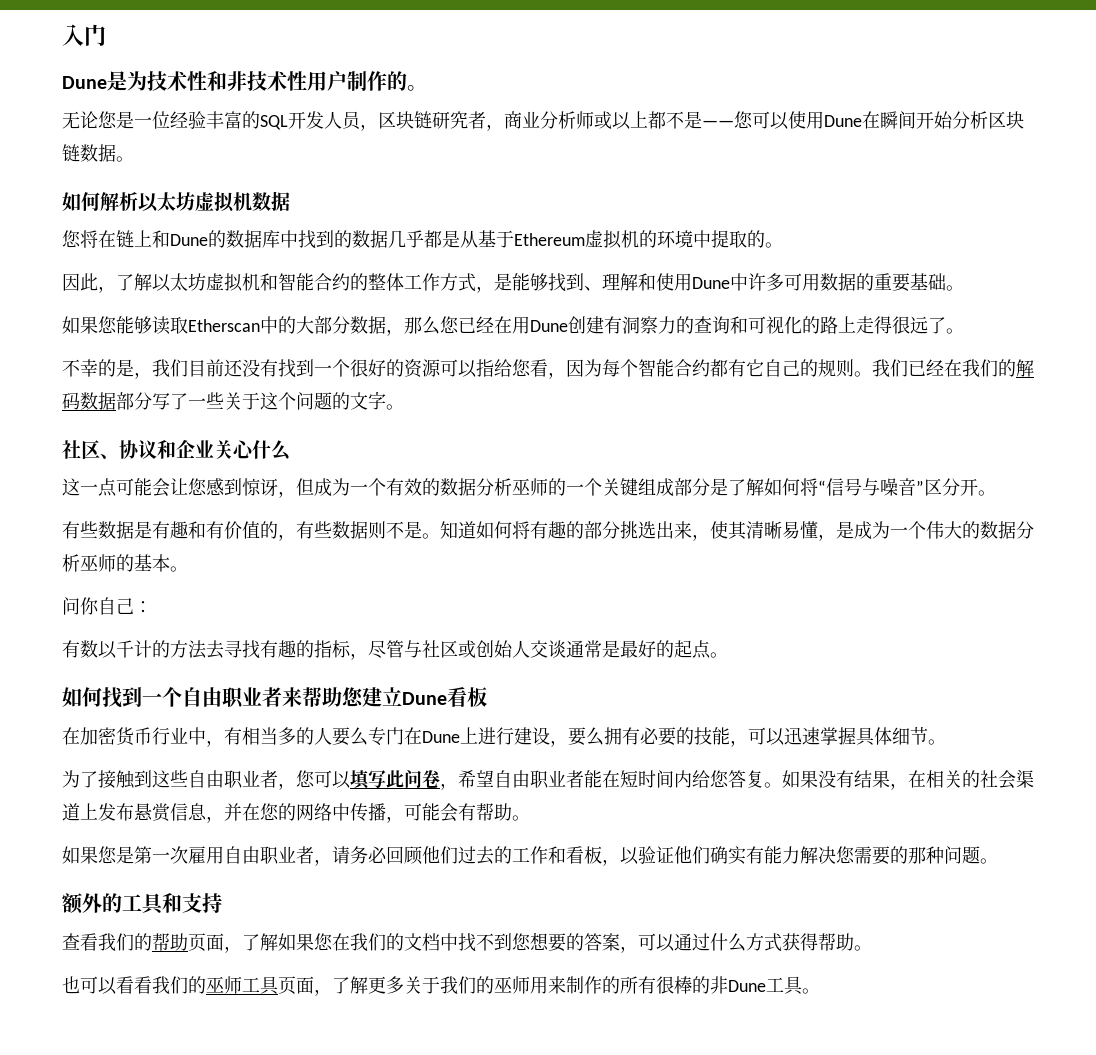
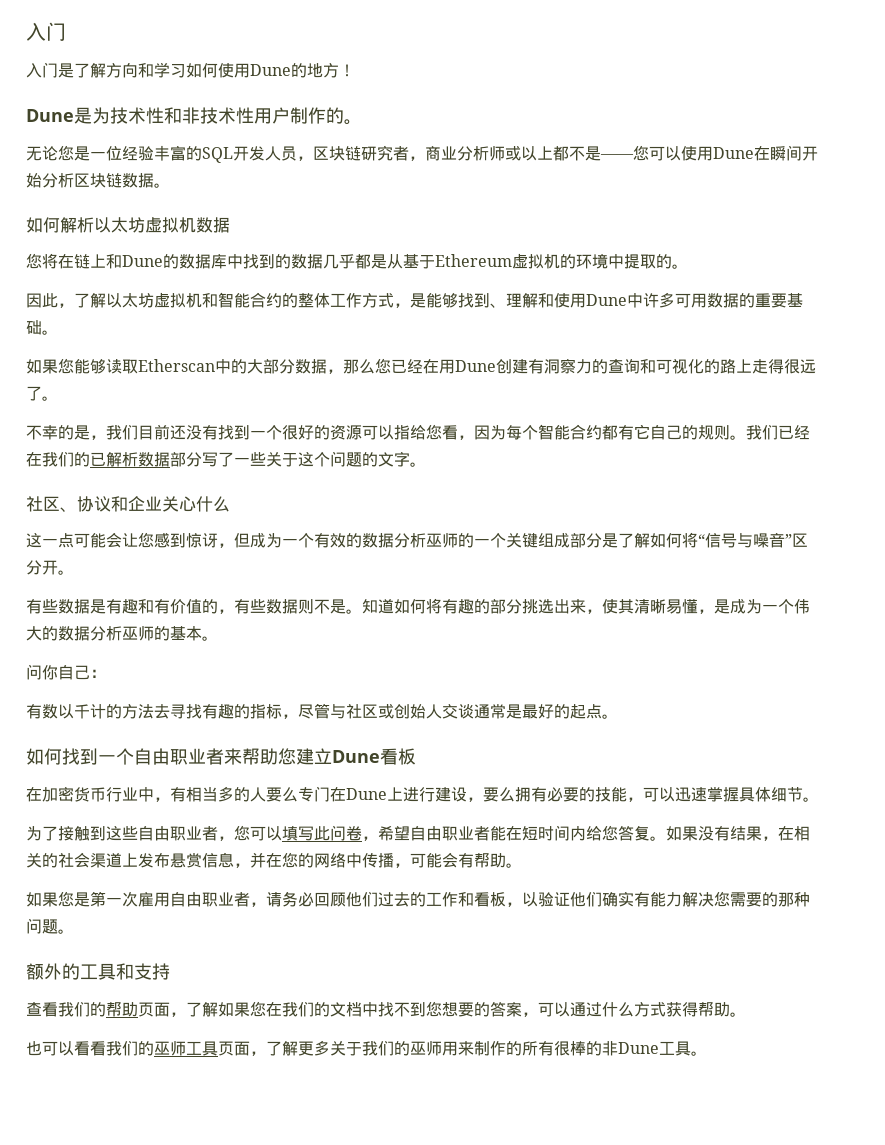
[62,24,106,46] 入门 -> [26,22,66,41] [26,62,355,78] 入门 // 入门是了解方向和学习如何使用Dune的地方！
[1016,359,1034,377] [62,392,80,410] 解码 -> [90,452,138,467] 已解析

